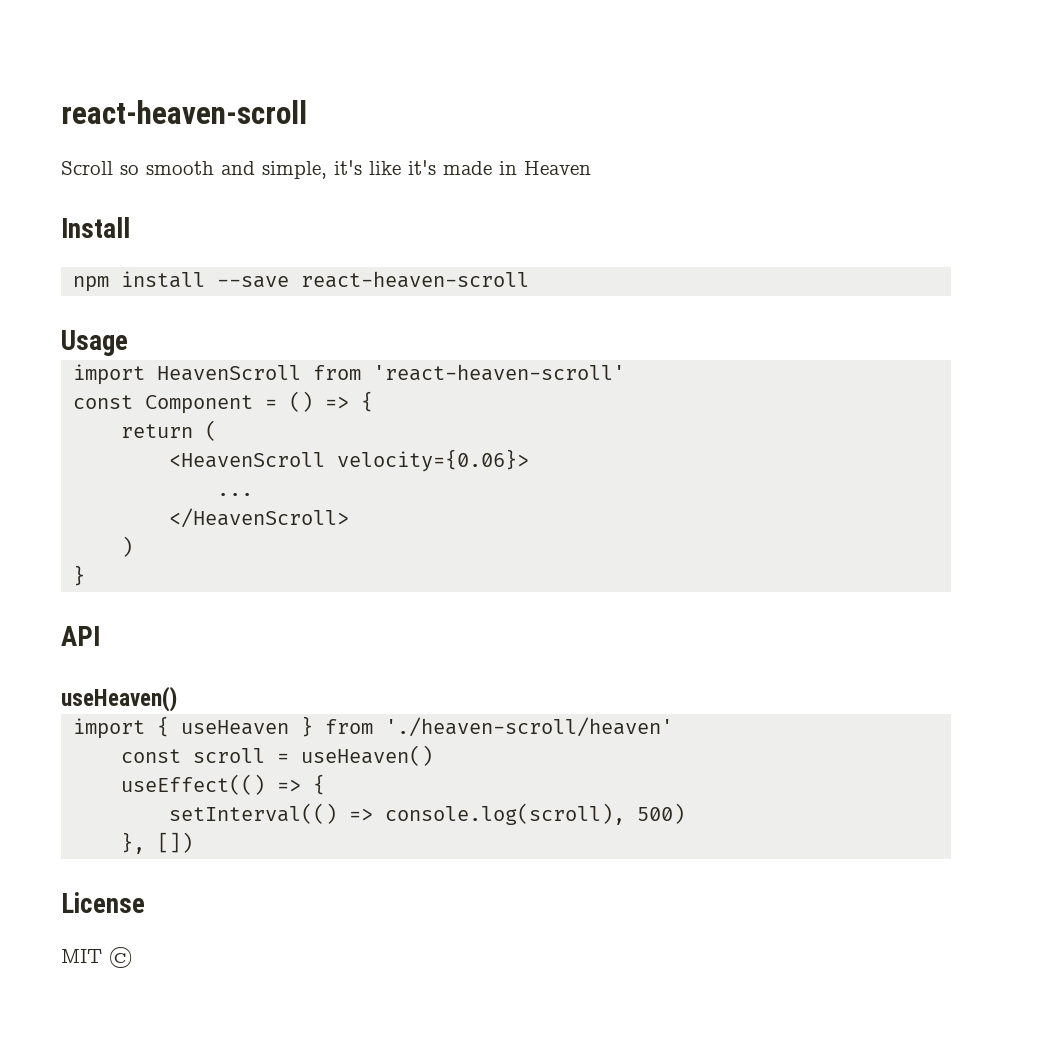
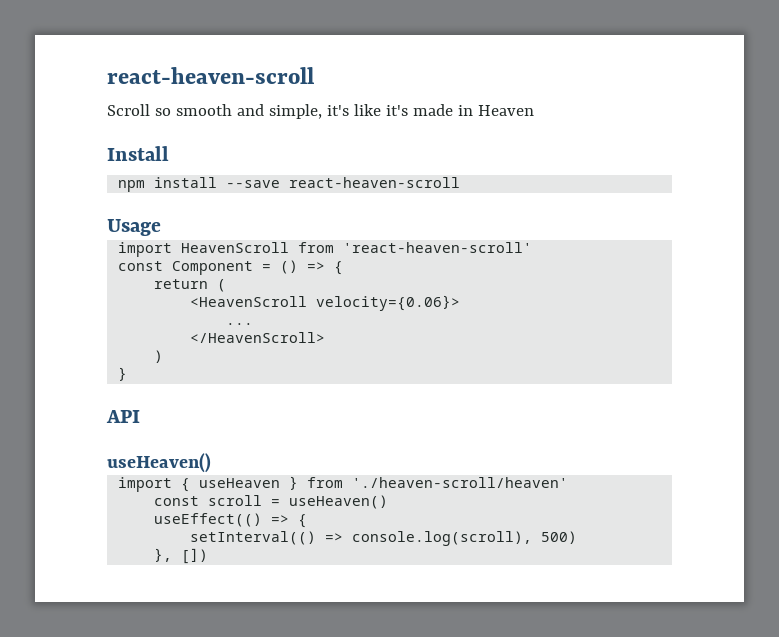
[61,892,145,913] [61,947,132,968] // License // MIT © -> (209, 556) none

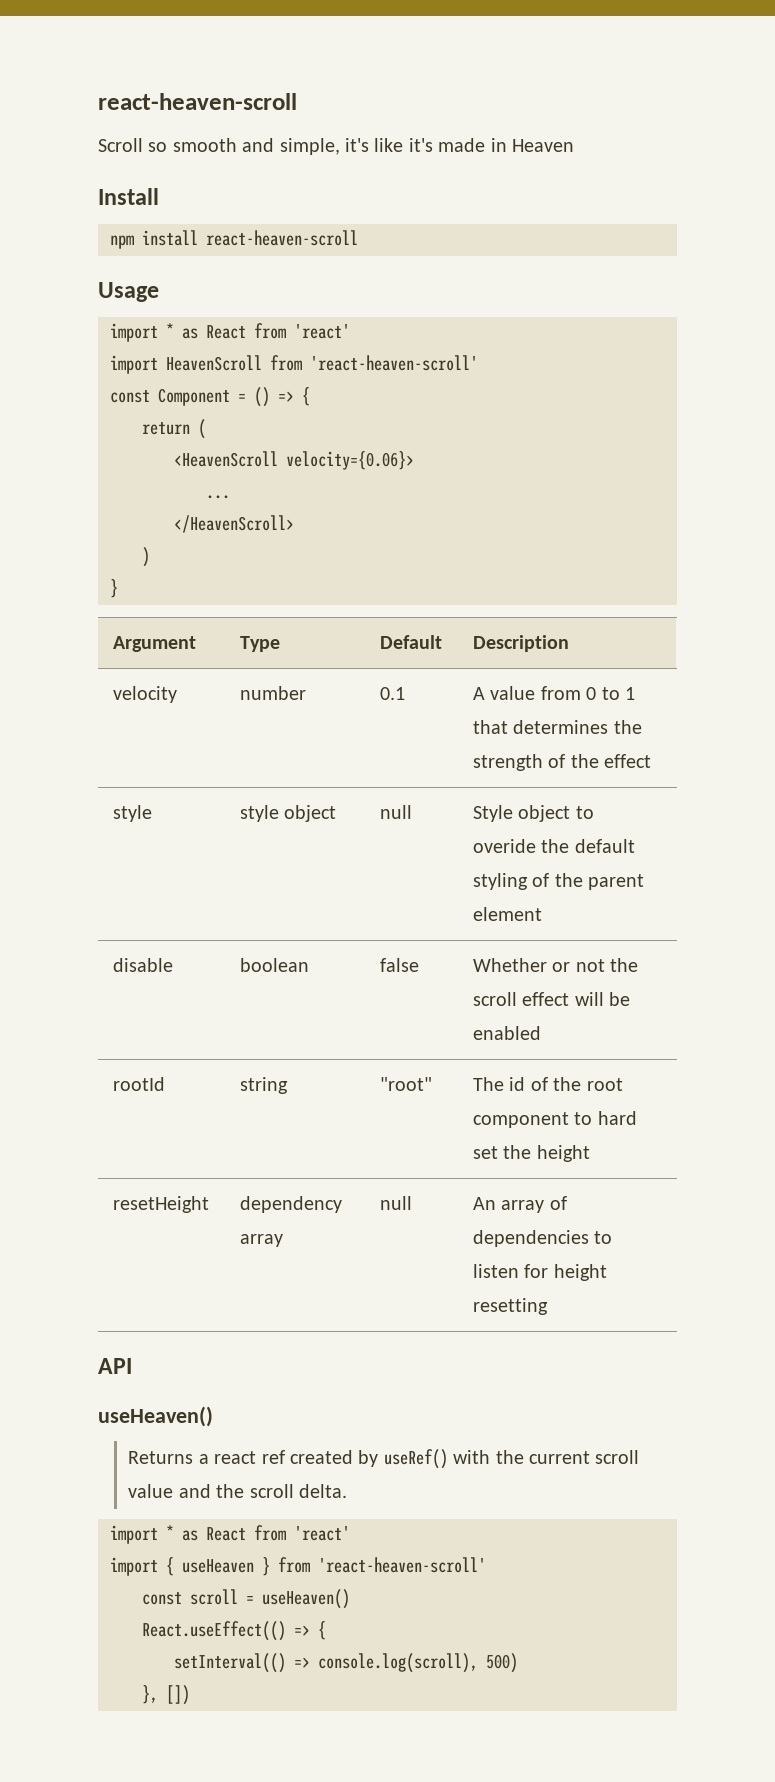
[226,180,281,188] --save -> (198, 238) none
(161, 227) none -> [110,323,350,342] // import * as React from 'react'
[106,410,140,423] [107,453,211,473] // API // useHeaven() -> [113,636,197,652] [240,636,281,652] [380,635,443,649] [473,635,570,652] [113,686,178,703] [240,686,307,700] [380,687,406,700] [473,686,636,700] [473,720,642,734] [473,754,652,771] [113,805,153,822] [240,805,337,822] [380,805,413,819] [473,805,594,822] [473,839,635,853] [473,873,645,890] [473,907,543,921] [113,958,174,972] [240,958,310,972] [380,958,420,972] [473,958,639,972] [473,992,631,1006] [473,1026,542,1040] [113,1077,166,1091] [240,1077,289,1094] [380,1077,433,1091] [473,1077,623,1091] [473,1111,637,1128] [473,1145,590,1162] [113,1196,210,1213] [240,1196,343,1213] [240,1234,284,1247] [380,1196,413,1210] [473,1196,567,1213] [473,1230,613,1247] [473,1264,607,1281] [473,1298,549,1315] [98,1358,132,1374] [98,1406,213,1427] [128,1449,640,1469] [128,1484,348,1498] [110,1525,350,1544] // Argument | Type | Default | Description // velocity | number | 0.1 | A value from 0 to 1 that determines the strength of the effect // style | style object | null | Style object to overide the default styling of the parent element // disable | boolean | false | Whether or not the scroll effect will be enabled // rootId | string | "root" | The id of the root component to hard set the height // resetHeight | dependency array | null | An array of dependencies to listen for height resetting // API // useHeaven() // Returns a react ref created by useRef() with the current scroll value and the scroll delta. // import * as React from 'react'
[352,477,569,488] './heaven-scroll/heaven' -> [318,1557,486,1573] 'react-heaven-scroll'
[154,513,263,527] useEffect(() -> [142,1621,286,1641] React.useEffect(()

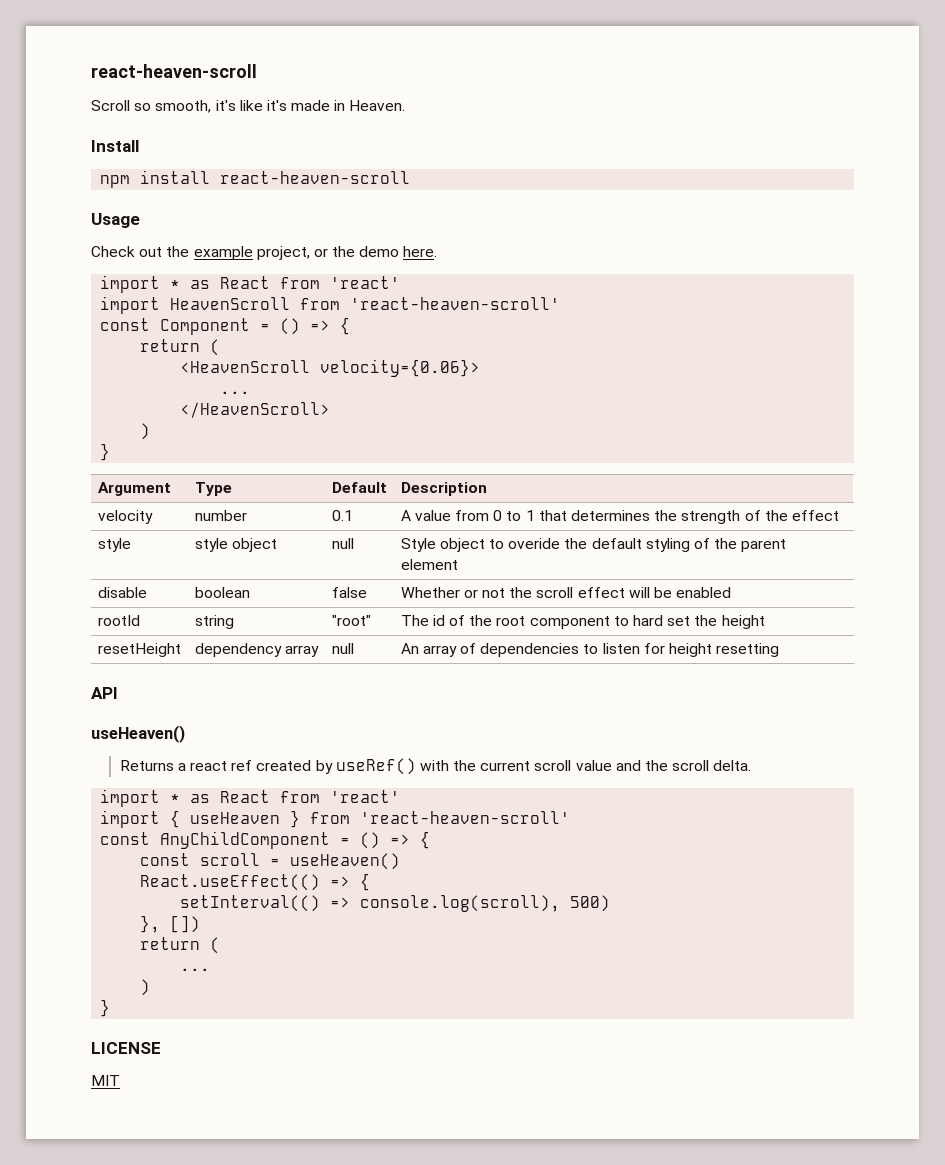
[172,138,340,155] smooth and simple, -> [155,100,212,113] smooth,
[511,139,574,152] Heaven -> [349,100,406,111] Heaven.
(159, 292) none -> [91,246,438,260] // Check out the example project, or the demo here.
(486, 1565) none -> [100,831,431,849] // const AnyChildComponent = () => {
(190, 1695) none -> [140,937,221,954] [180,968,211,971] [140,979,151,996] [100,999,111,1017] [91,1042,161,1054] [91,1075,120,1086] // return ( // ... // ) // } // LICENSE // MIT

